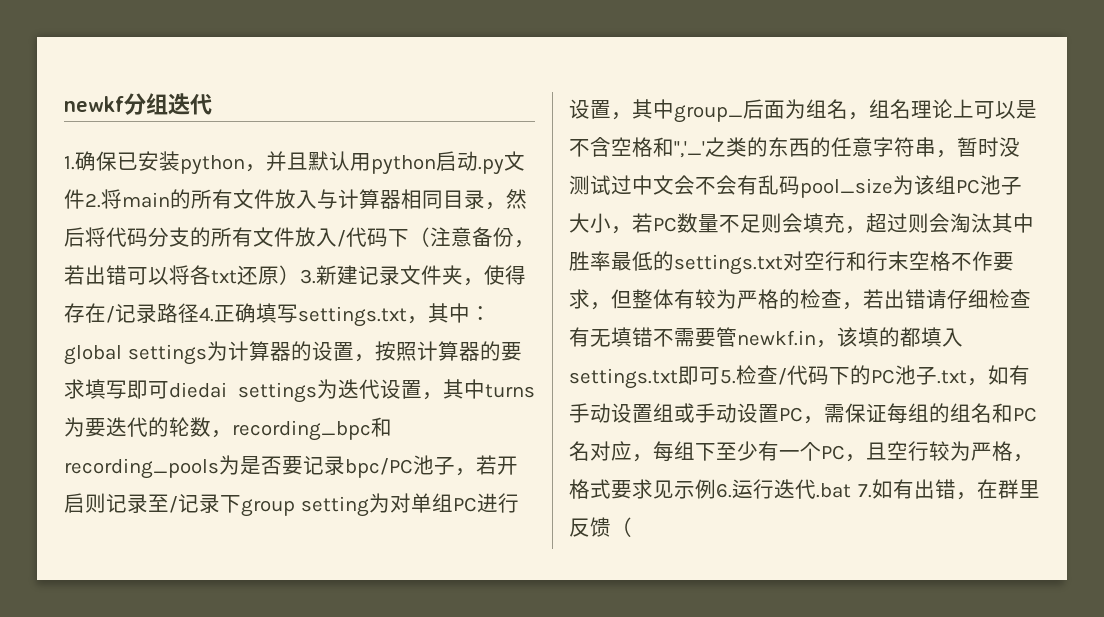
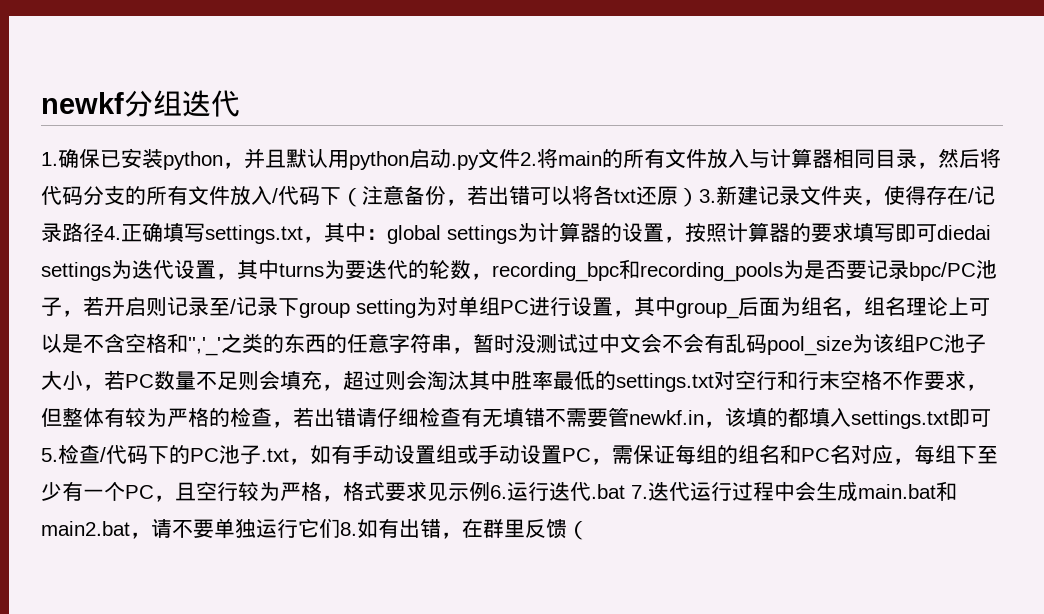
(872, 491) none -> [648,481,957,502] [41,518,357,539] 迭代运行过程中会生成main.bat和main2.bat，请不要单独运行它们8.

